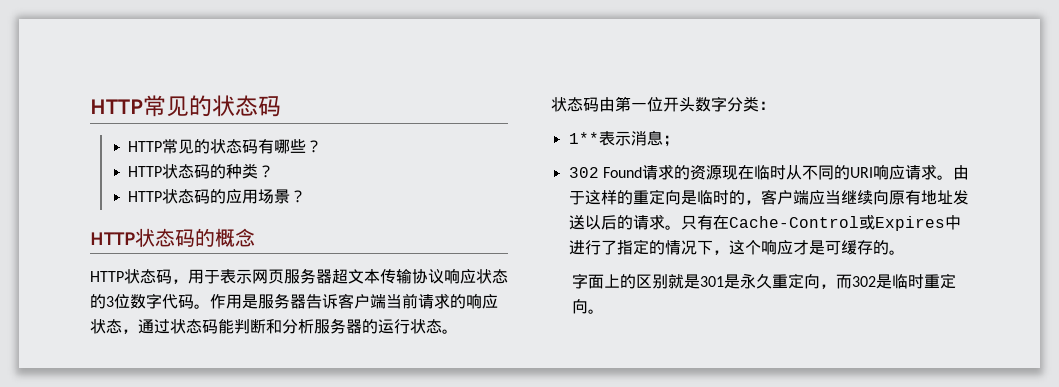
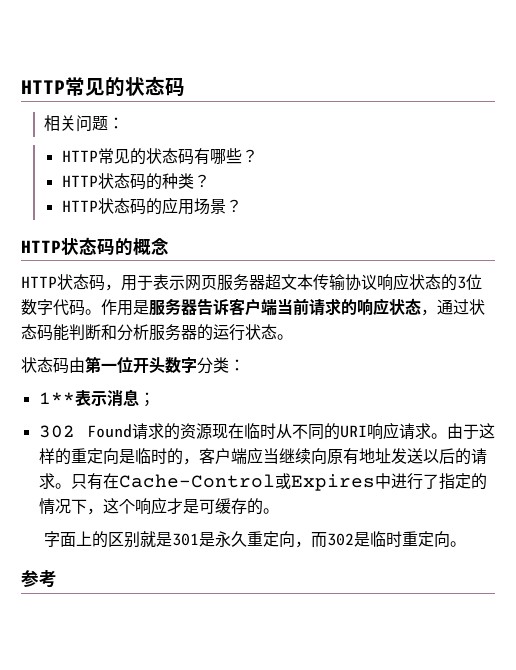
[90,95,281,117] HTTP常见的状态码 -> [21,76,185,97] [44,115,125,132] HTTP常见的状态码 // 相关问题：
(604, 311) none -> [21,570,57,588] // 参考

